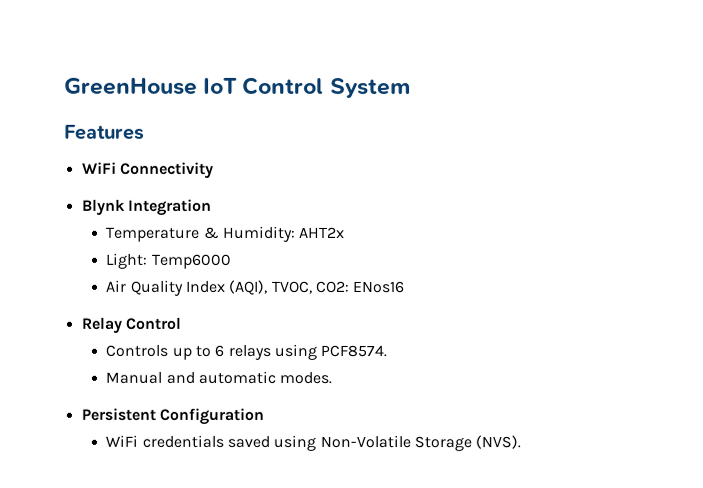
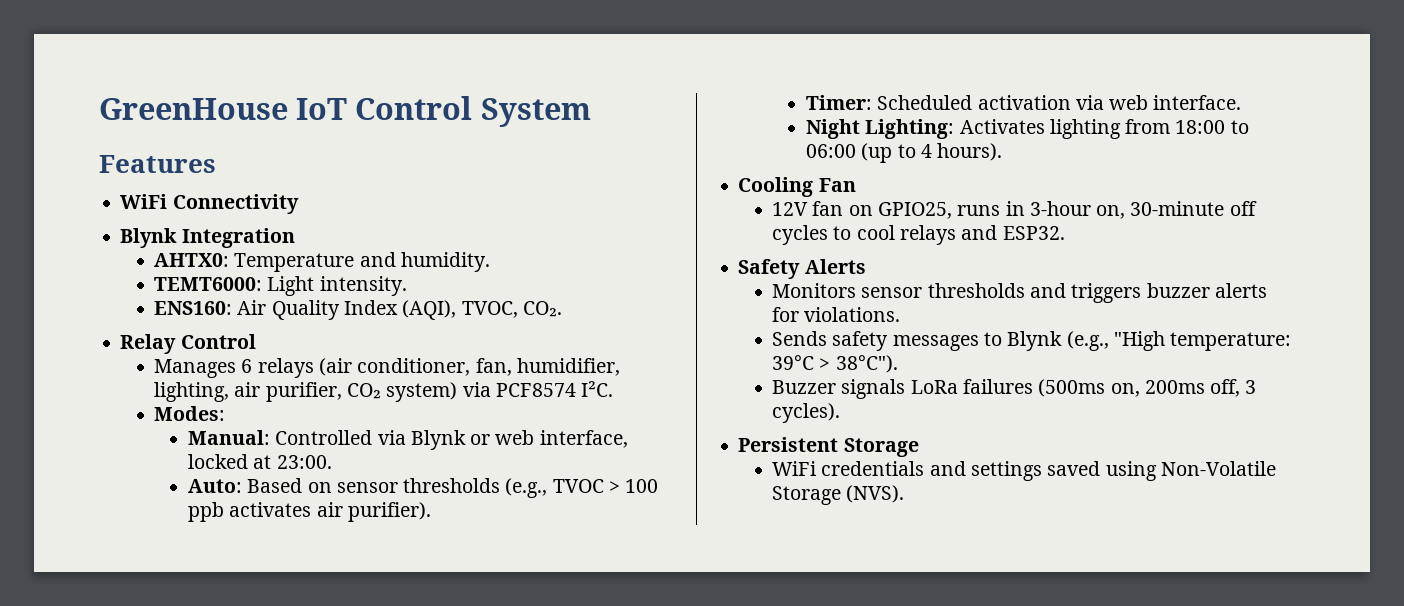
[106,225,346,242] [105,252,231,269] Temperature & Humidity: AHT2x // Light: Temp6000 // -> [154,252,491,272] [154,276,407,296] [154,301,233,315] AHTX0: Temperature and humidity. // TEMT6000: Light intensity. // ENS160:
[314,280,405,294] CO2: ENos16 -> [522,301,562,317] CO₂.
[105,343,388,360] [105,370,333,384] Controls up to 6 relays using PCF8574. // Manual and automatic modes. -> [154,358,620,378] [154,381,614,402] [154,406,226,421] [187,430,628,450] [187,454,332,469] [187,478,659,498] [187,502,431,522] [805,95,1242,110] [805,119,1249,139] [805,143,1003,163] [738,177,856,197] [772,201,1257,219] [772,225,1065,245] [738,259,866,279] [772,283,1267,303] [772,307,901,322] [772,331,1292,351] [772,355,898,373] [772,379,1257,399] [772,403,841,423] Manages 6 relays (air conditioner, fan, humidifier, lighting, air purifier, CO₂ system) via PCF8574 I²C. // Modes: // Manual: Controlled via Blynk or web interface, locked at 23:00. // Auto: Based on sensor thresholds (e.g., TVOC > 100 ppb activates air purifier). // Timer: Scheduled activation via web interface. // Night Lighting: Activates lighting from 18:00 to 06:00 (up to 4 hours). // Cooling Fan // 12V fan on GPIO25, runs in 3-hour on, 30-minute off cycles to cool relays and ESP32. // Safety Alerts // Monitors sensor thresholds and triggers buzzer alerts for violations. // Sends safety messages to Blynk (e.g., "High temperature: 39°C > 38°C"). // Buzzer signals LoRa failures (500ms on, 200ms off, 3 cycles).
[158,407,264,425] Configuration -> [843,438,919,457] Storage
(224, 441) none -> [929,461,1043,481] and settings

